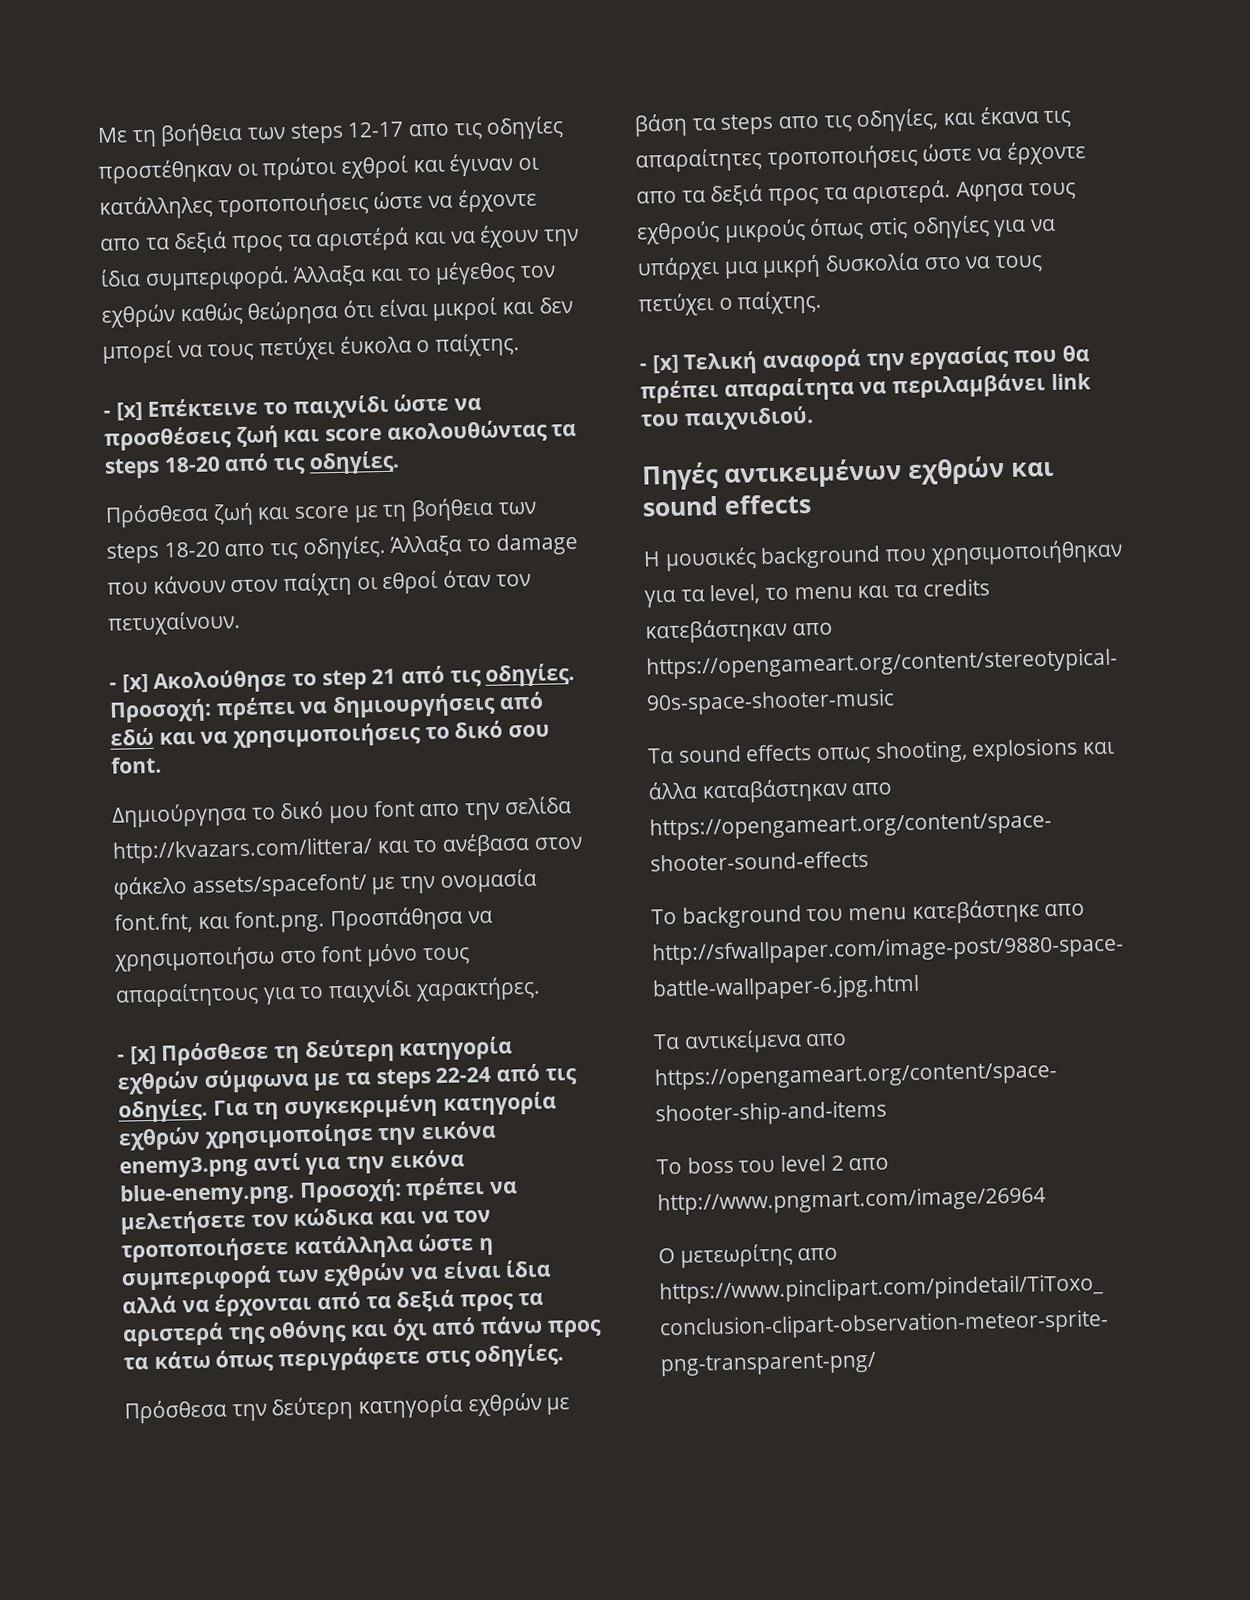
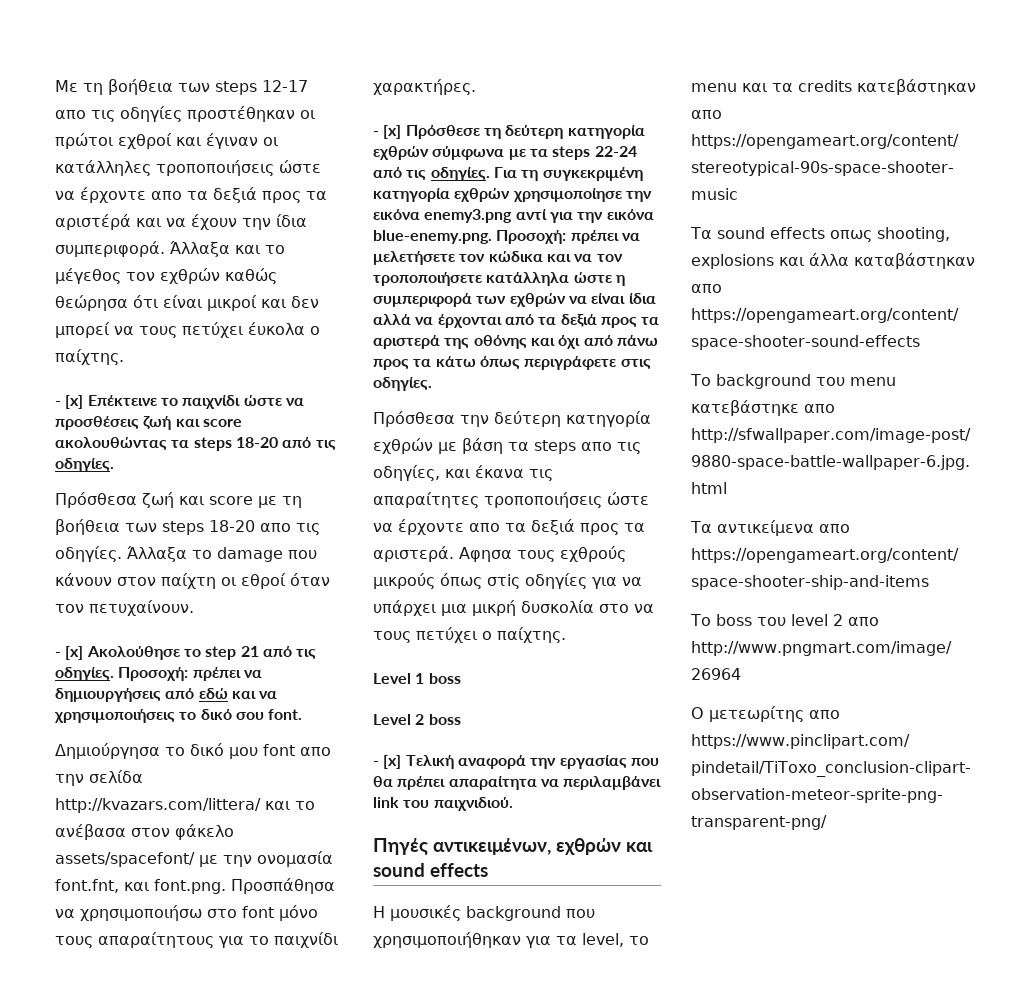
(823, 302) none -> [373,673,461,684] [373,714,461,725] // Level 1 boss // Level 2 boss
[723,458,902,489] αντικειμένων -> [433,838,552,855] αντικειμένων,

